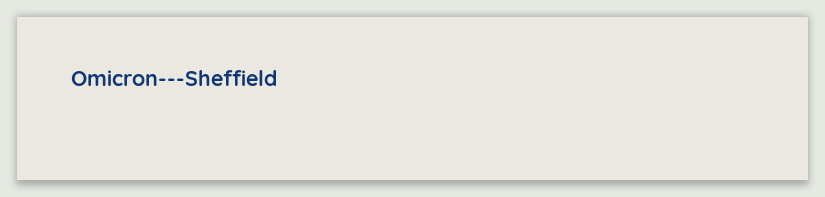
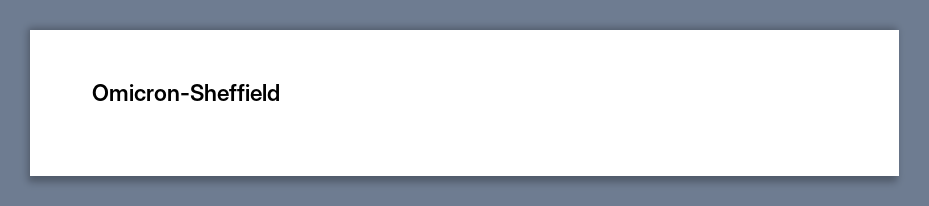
[71,70,277,86] Omicron---Sheffield -> [92,84,280,101] Omicron-Sheffield

